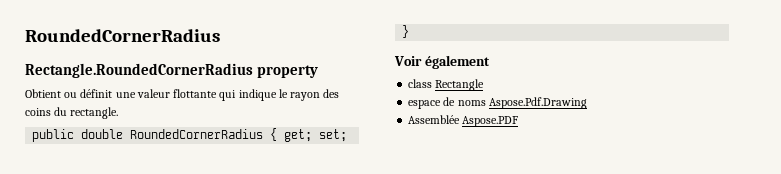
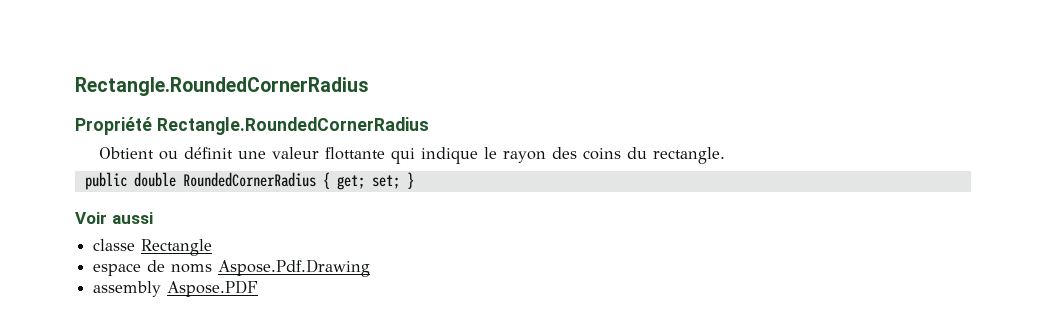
[25,29,220,42] [25,63,319,78] RoundedCornerRadius // Rectangle.RoundedCornerRadius property -> [75,77,369,96] [75,117,429,135] Rectangle.RoundedCornerRadius // Propriété Rectangle.RoundedCornerRadius
[424,55,490,69] [408,79,433,88] également // class -> [111,212,153,224] [93,239,136,251] aussi // classe
[408,115,461,124] Assemblée -> [93,281,162,297] assembly

